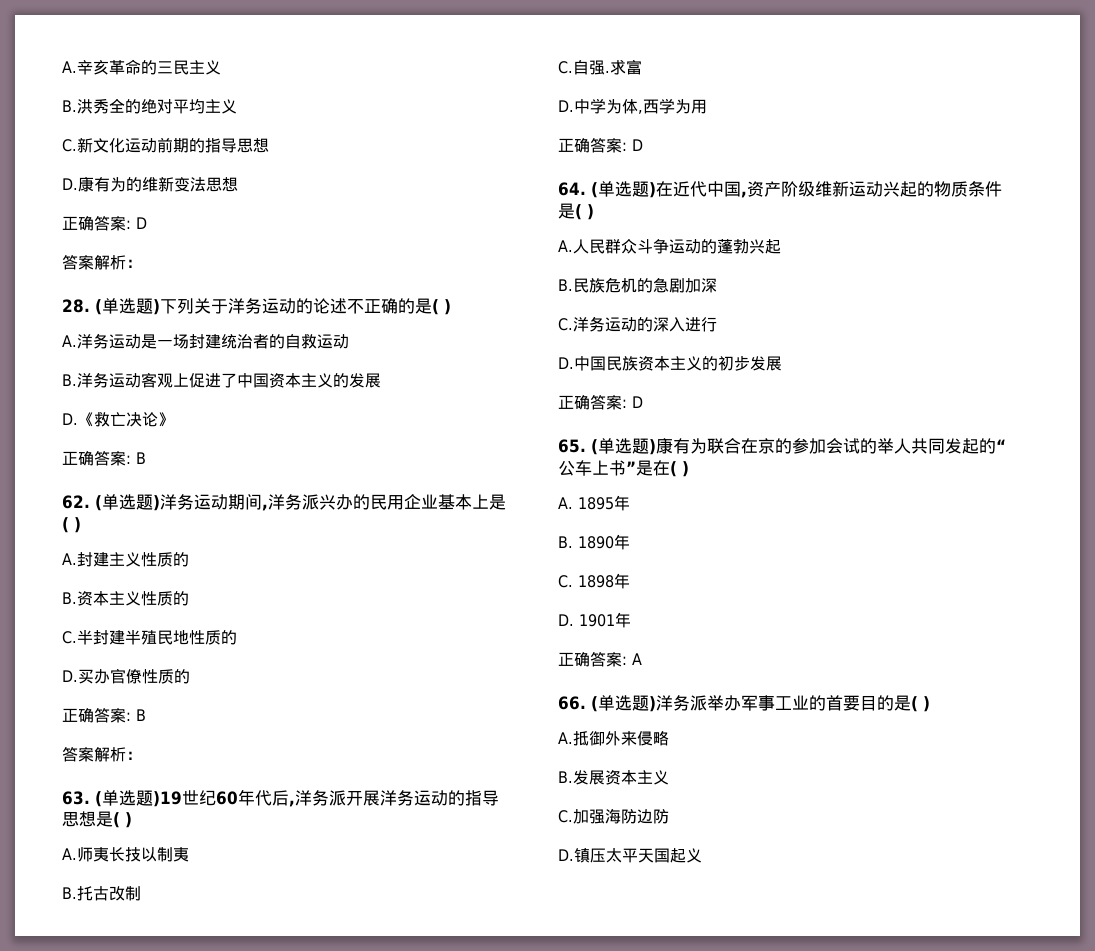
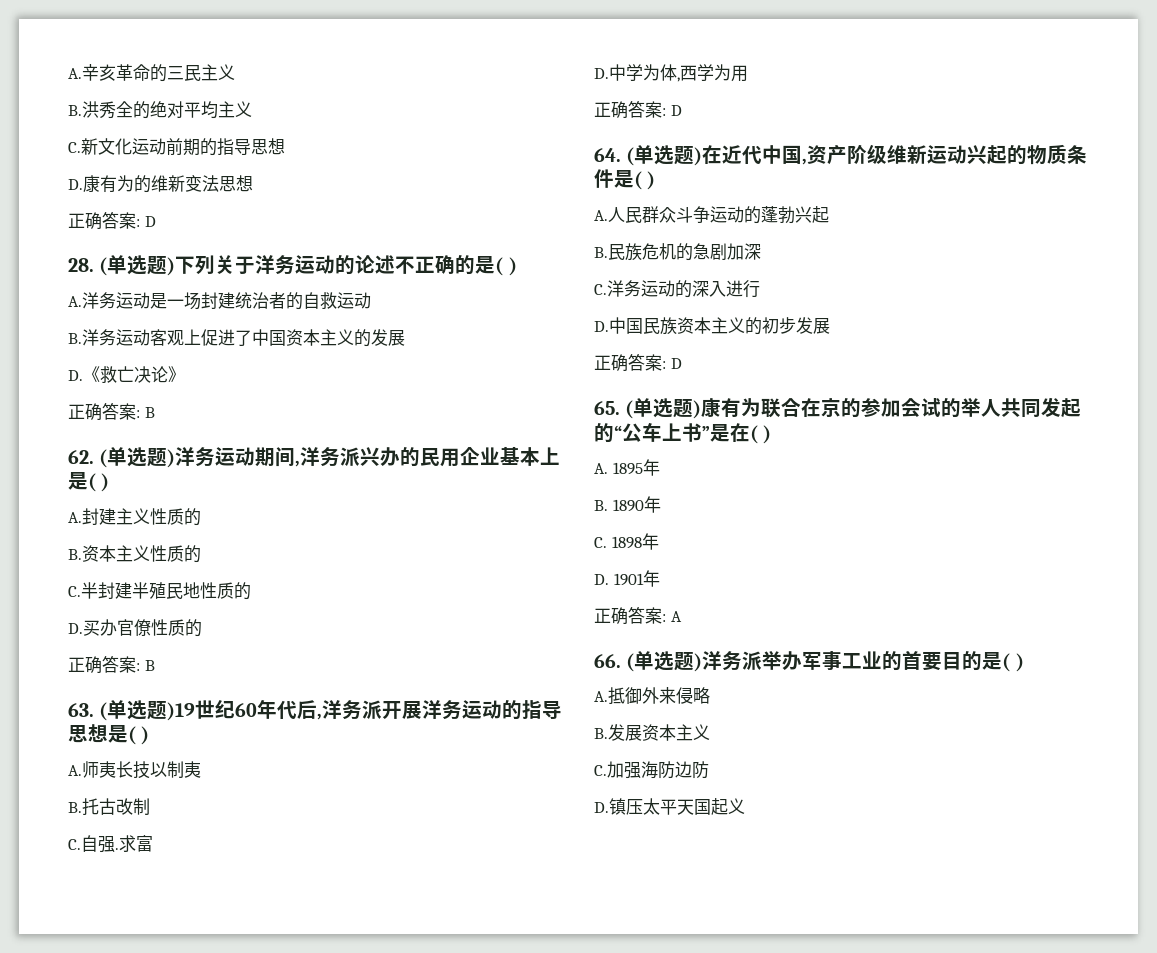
[62,254,142,270] // 答案解析： -> (156, 221) none
[62,746,142,762] // 答案解析： -> (155, 665) none

